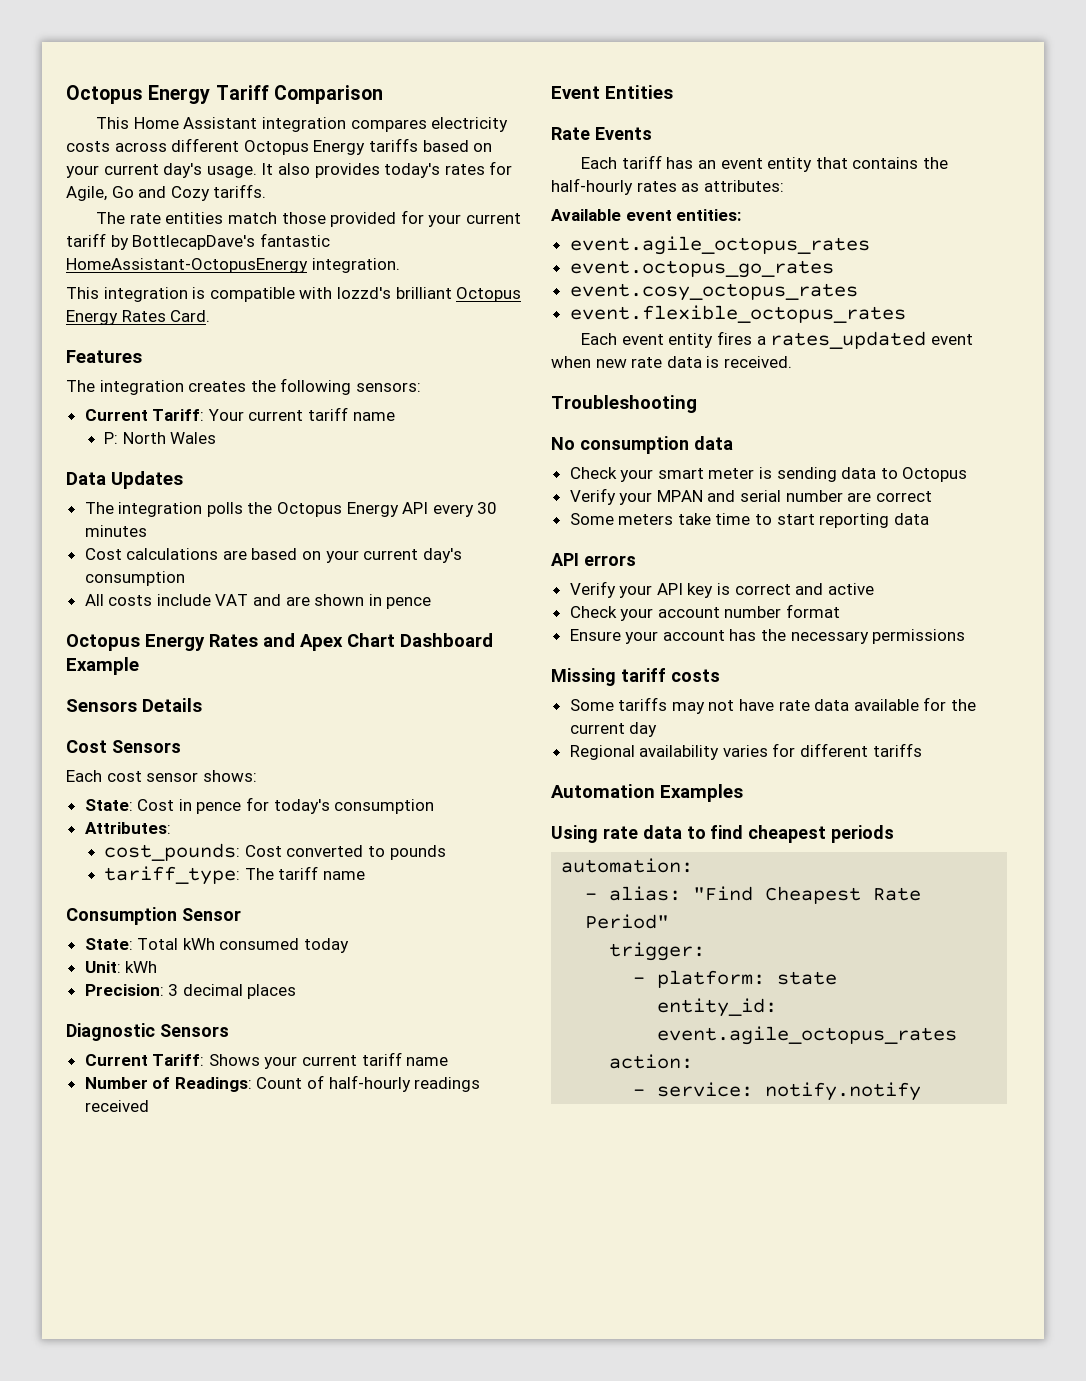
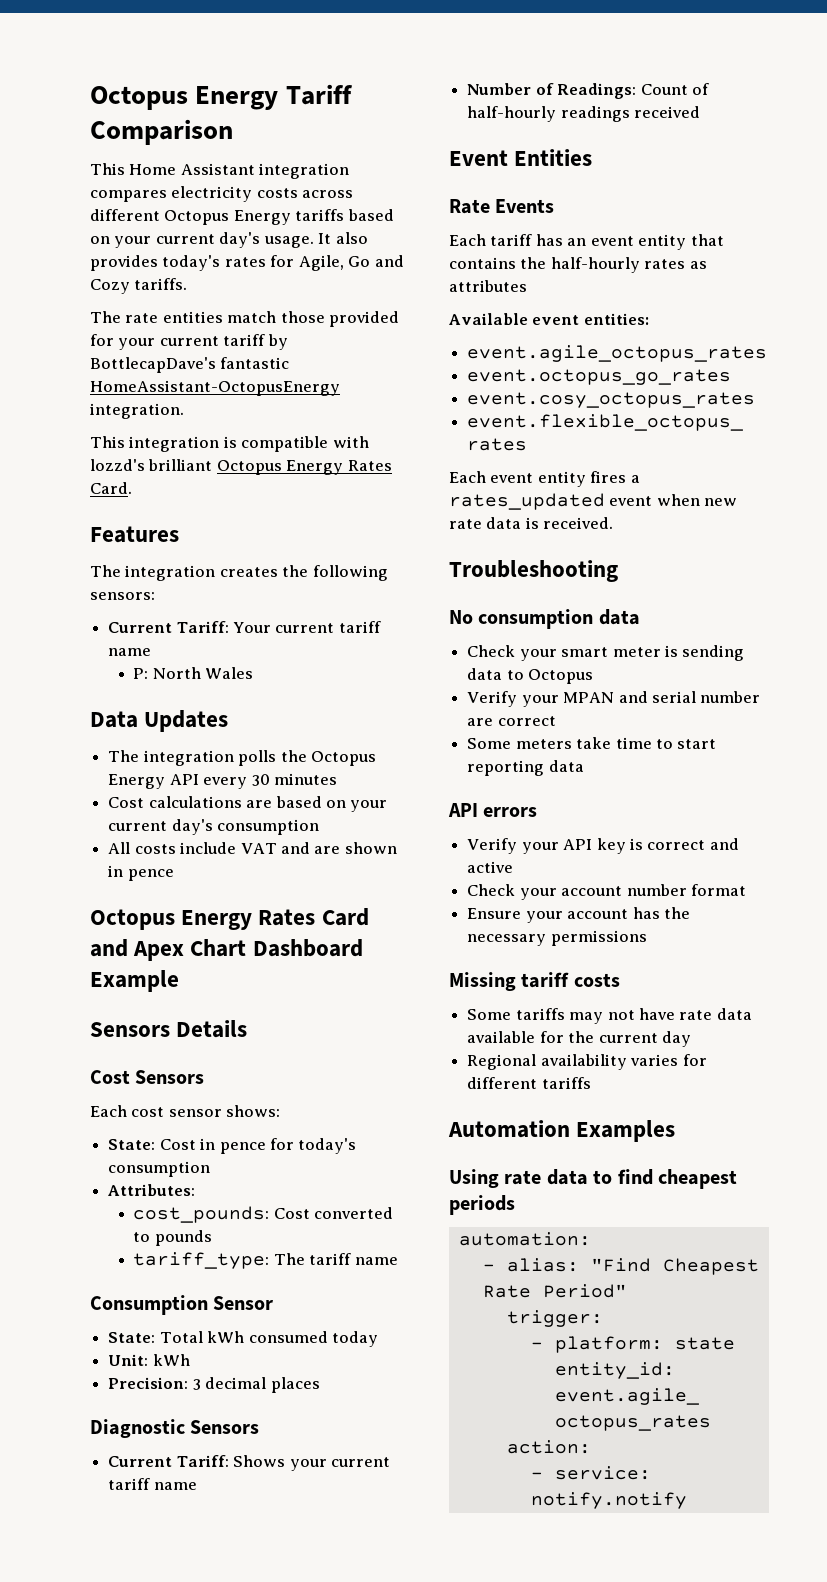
(258, 640) none -> [321,908,369,926] Card
[703,180,784,192] attributes: -> [449,280,527,292] attributes

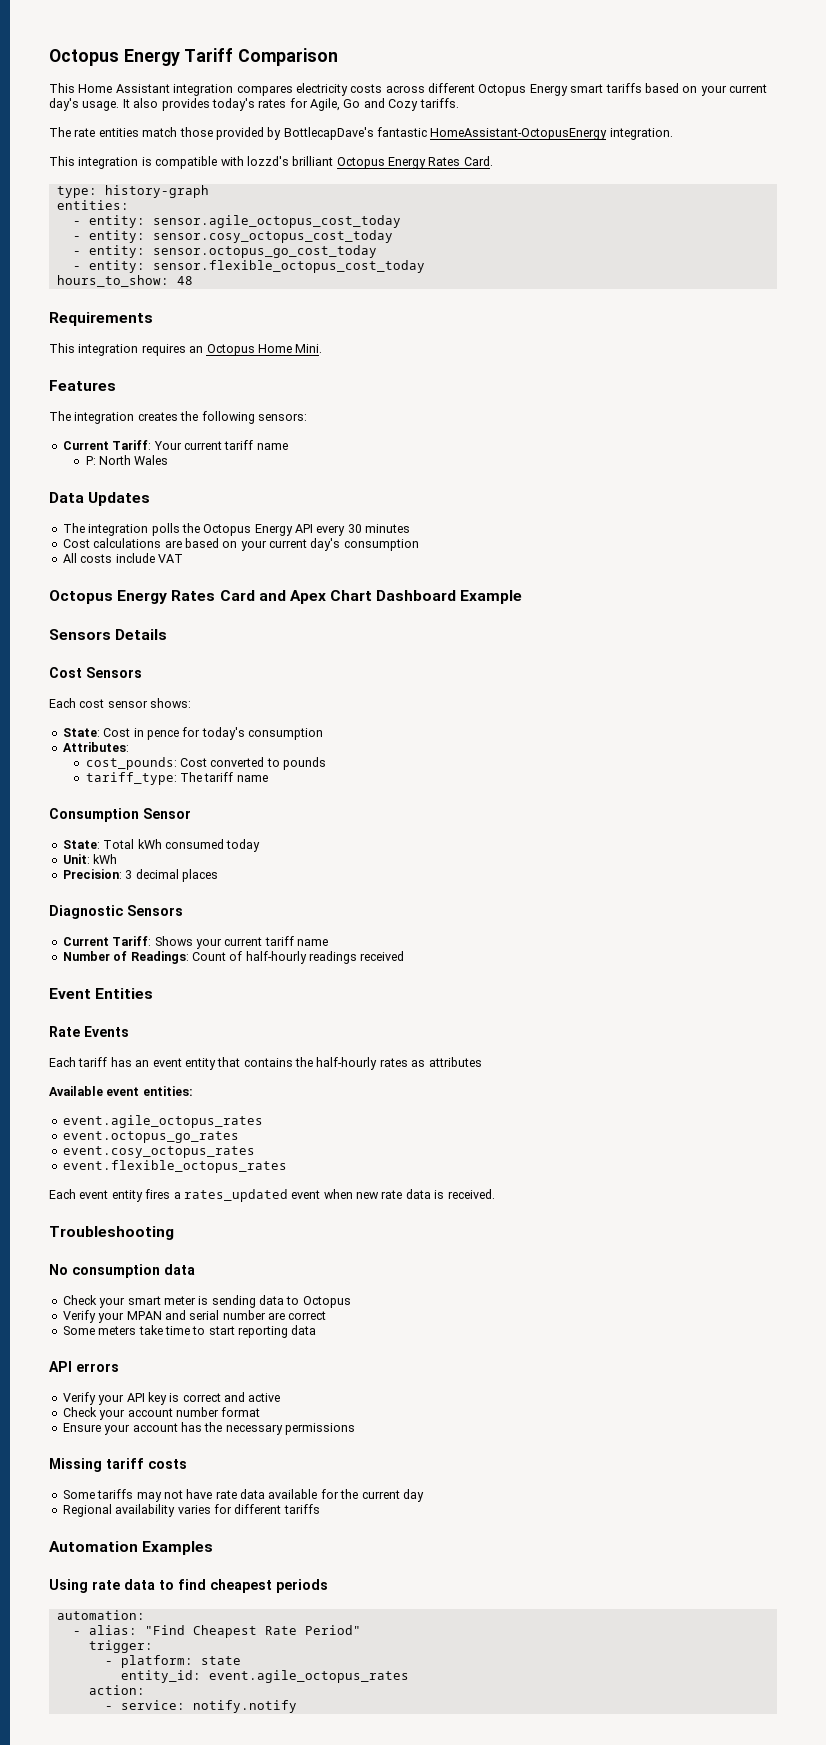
(291, 217) none -> [570,84,604,93] smart
[90,334,266,350] for your current tariff -> (264, 133) none
(132, 488) none -> [56,185,209,198] [56,200,129,210] [72,215,401,228] [72,230,393,243] [72,245,377,258] [72,260,425,273] [56,275,193,287] [49,312,153,326] [49,343,323,356] // type: history-graph // entities: // - entity: sensor.agile_octopus_cost_today // - entity: sensor.cosy_octopus_cost_today // - entity: sensor.octopus_go_cost_today // - entity: sensor.flexible_octopus_cost_today // hours_to_show: 48 // Requirements // This integration requires an Octopus Home Mini.
[280,842,397,854] [108,865,174,881] and are shown in pence -> (183, 558) none

